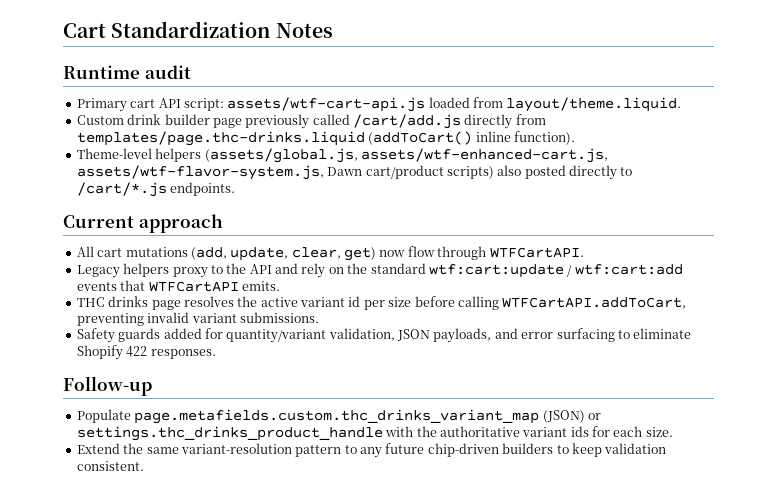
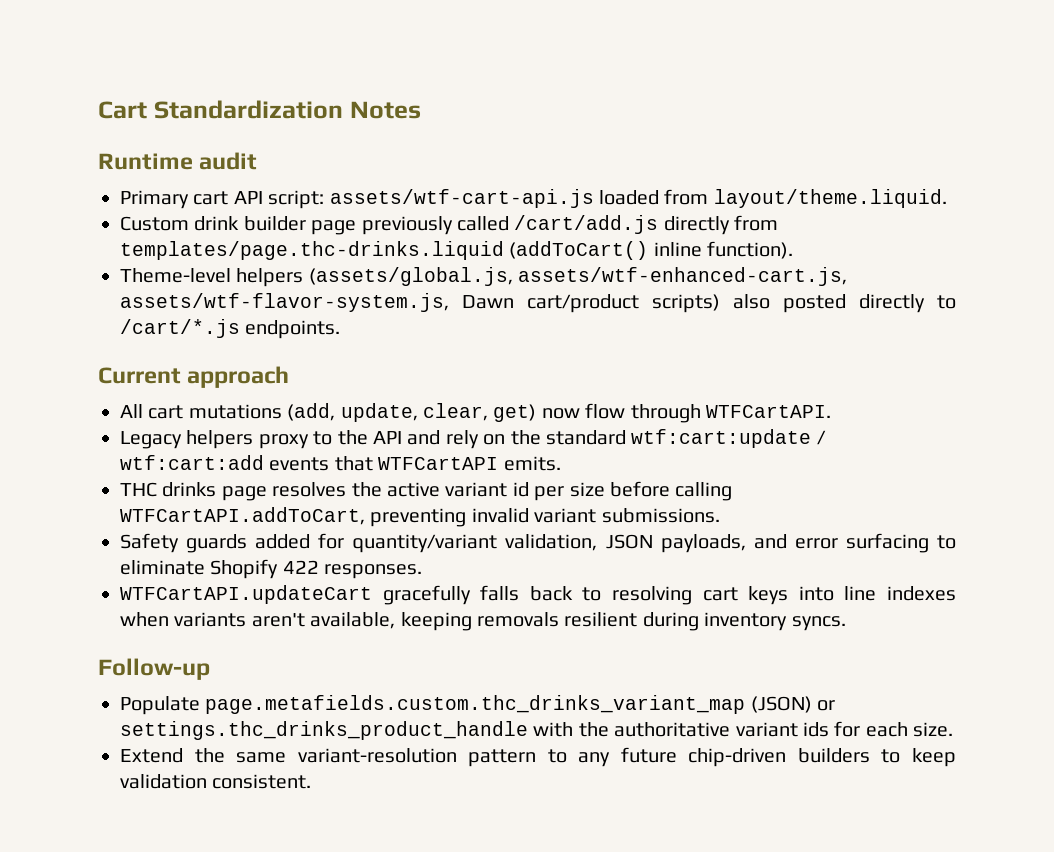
(216, 354) none -> [120,585,957,605] [120,612,846,631] // WTFCartAPI.updateCart gracefully falls back to resolving cart keys into line indexes when variants aren't available, keeping removals resilient during inventory syncs.

